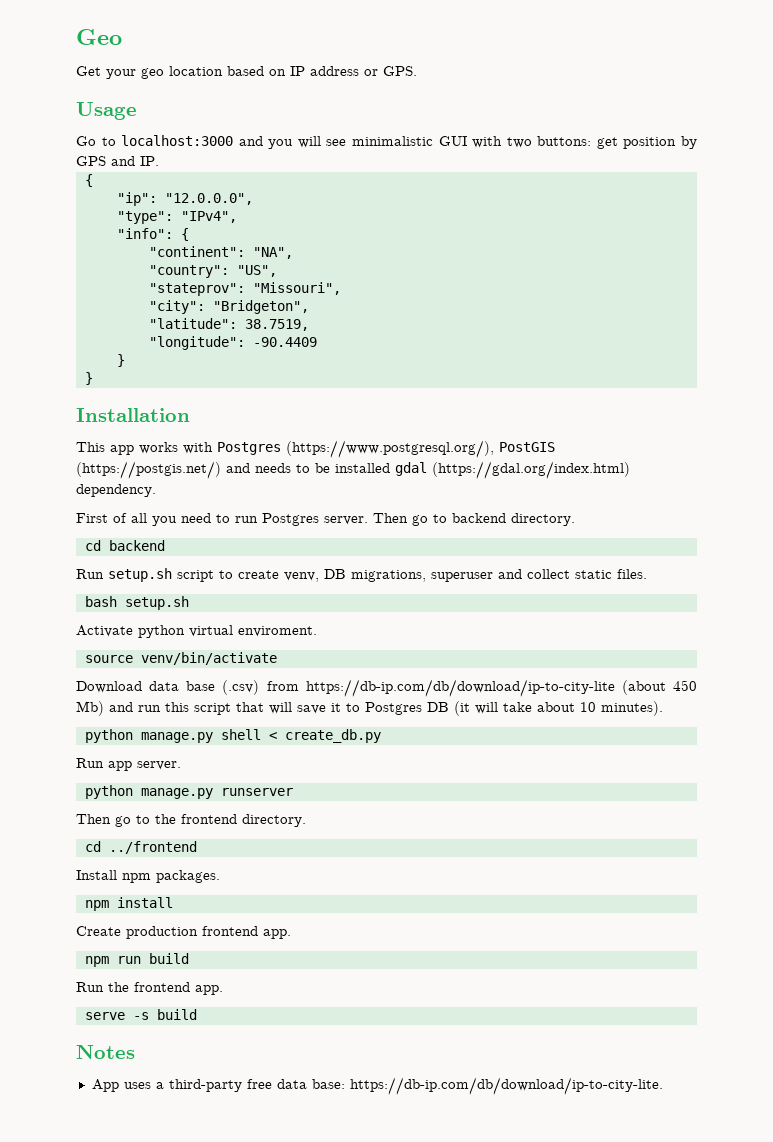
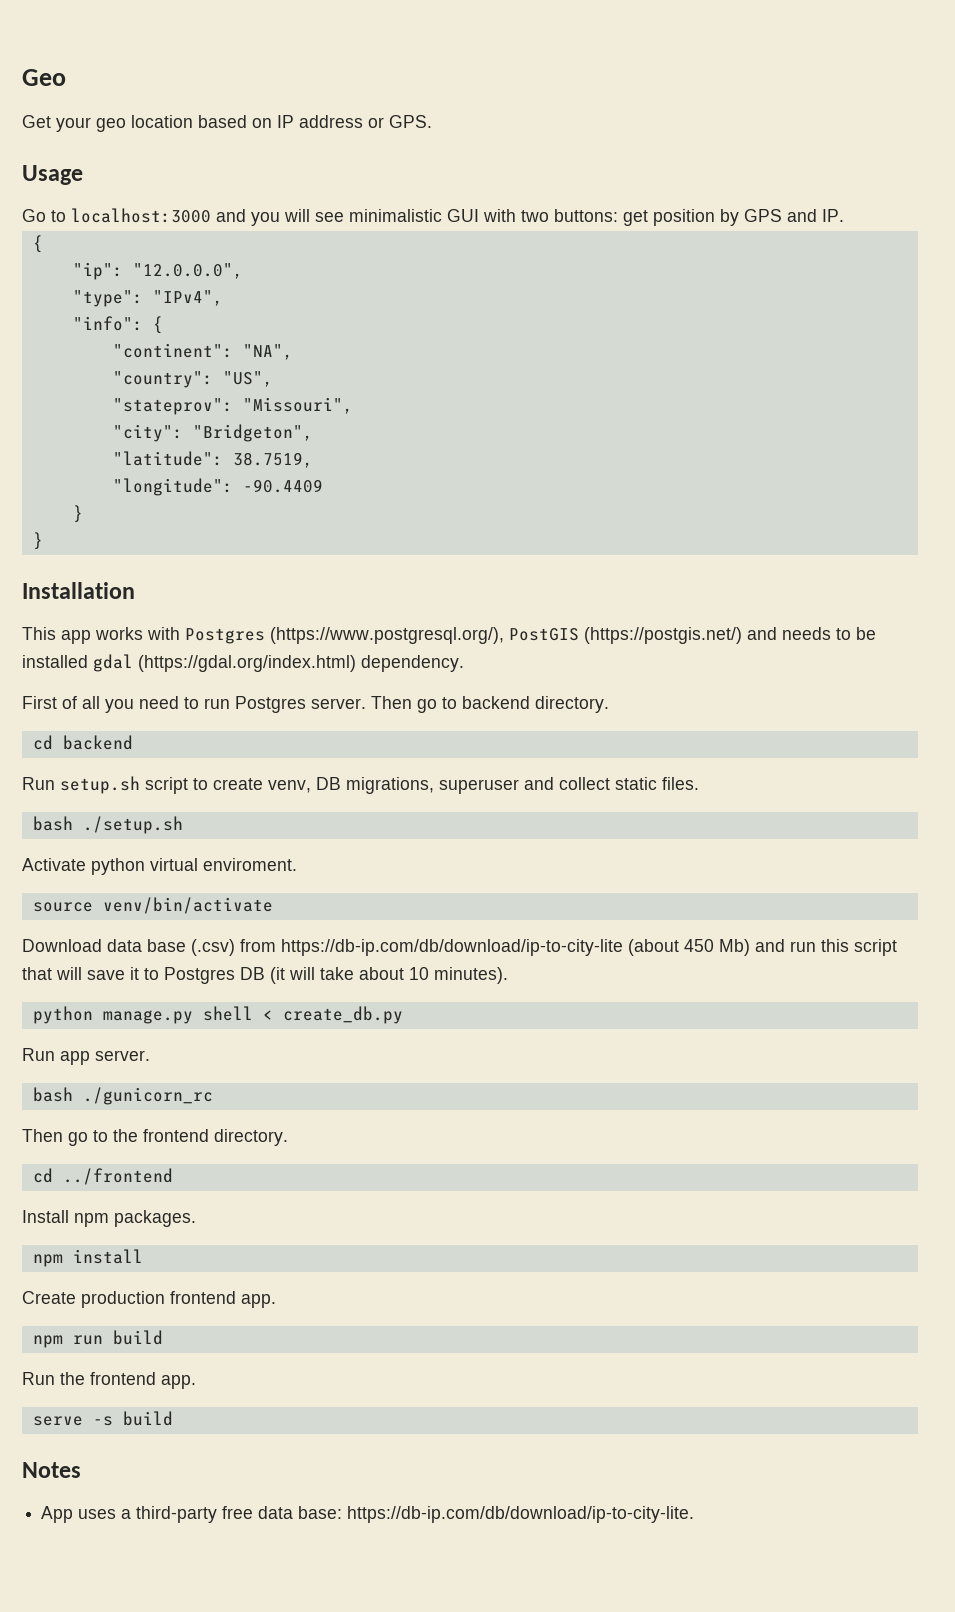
[124,596,189,610] setup.sh -> [82,816,183,834] ./setup.sh
[84,785,293,799] python manage.py runserver -> [32,1087,213,1105] bash ./gunicorn_rc

